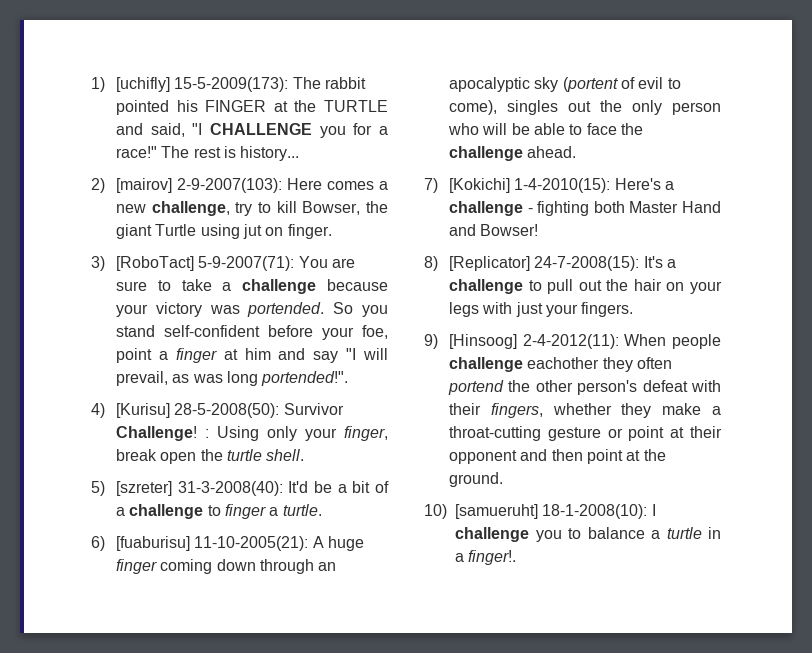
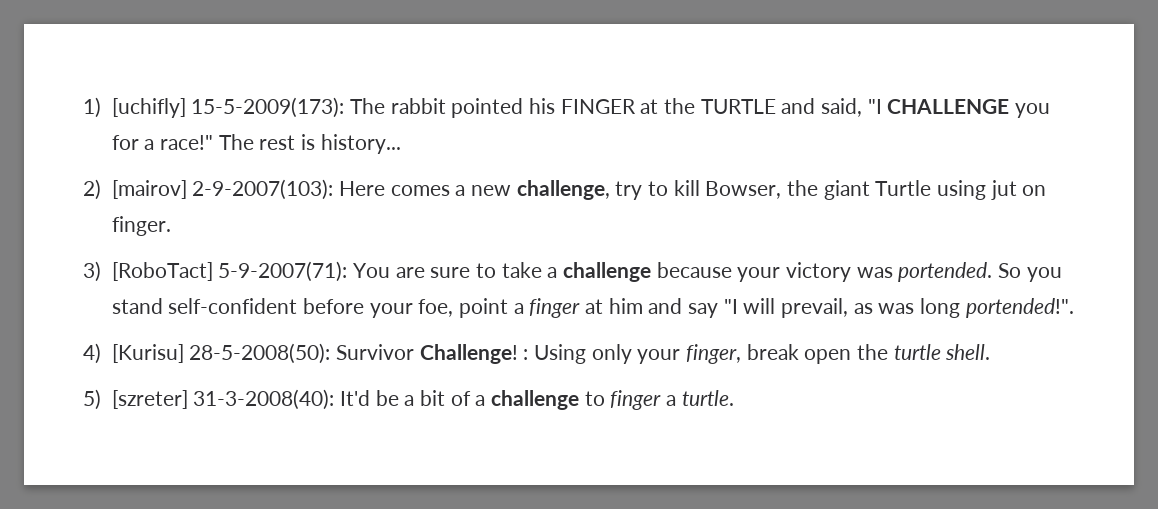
[91,536,364,551] [115,559,337,574] [448,77,681,92] [448,100,721,115] [447,123,643,135] [448,146,577,161] [424,178,674,193] [448,201,721,216] [448,224,539,236] [424,256,676,271] [448,279,722,294] [448,302,634,317] [424,334,721,349] [448,357,672,372] [447,380,721,395] [448,403,721,418] [448,426,722,441] [448,449,666,464] [448,472,503,487] [424,504,656,519] [455,527,721,542] [455,550,517,565] // 6) [fuaburisu] 11-10-2005(21): A huge finger coming down through an apocalyptic sky (portent of evil to come), singles out the only person who will be able to face the challenge ahead. // 7) [Kokichi] 1-4-2010(15): Here's a challenge - fighting both Master Hand and Bowser! // 8) [Replicator] 24-7-2008(15): It's a challenge to pull out the hair on your legs with just your fingers. // 9) [Hinsoog] 2-4-2012(11): When people challenge eachother they often portend the other person's defeat with their fingers, whether they make a throat-cutting gesture or point at their opponent and then point at the ground. // 10) [samueruht] 18-1-2008(10): I challenge you to balance a turtle in a finger!. -> (734, 398) none

